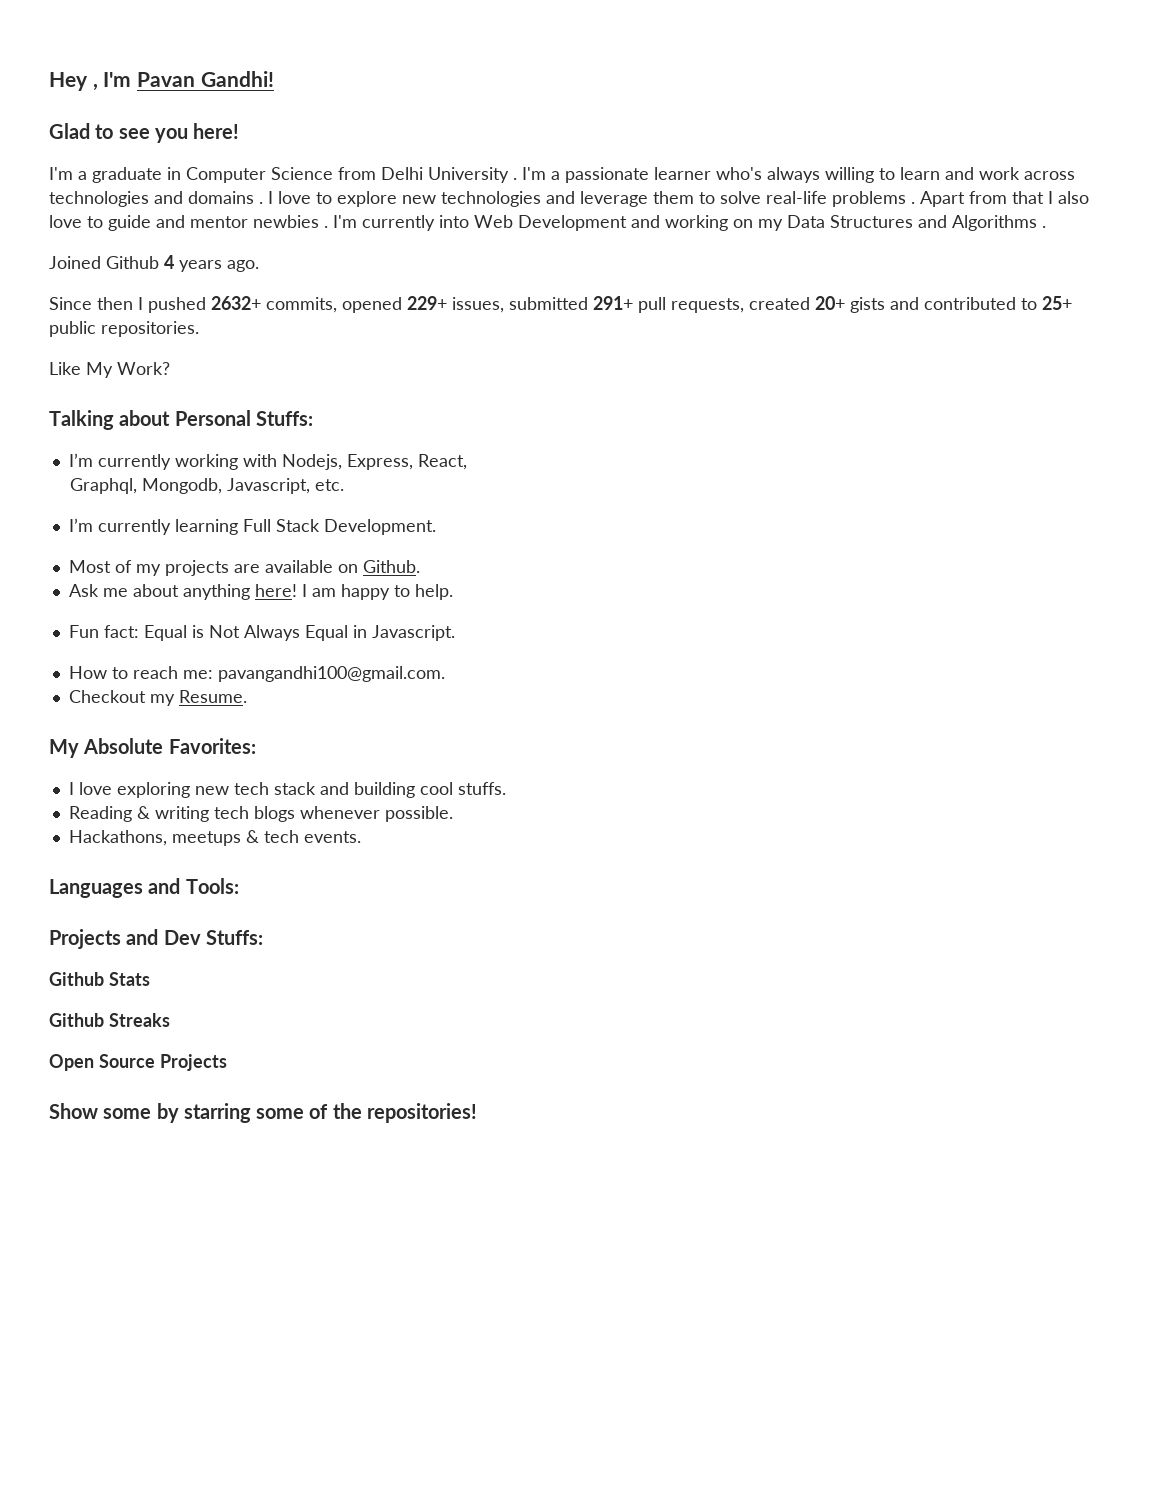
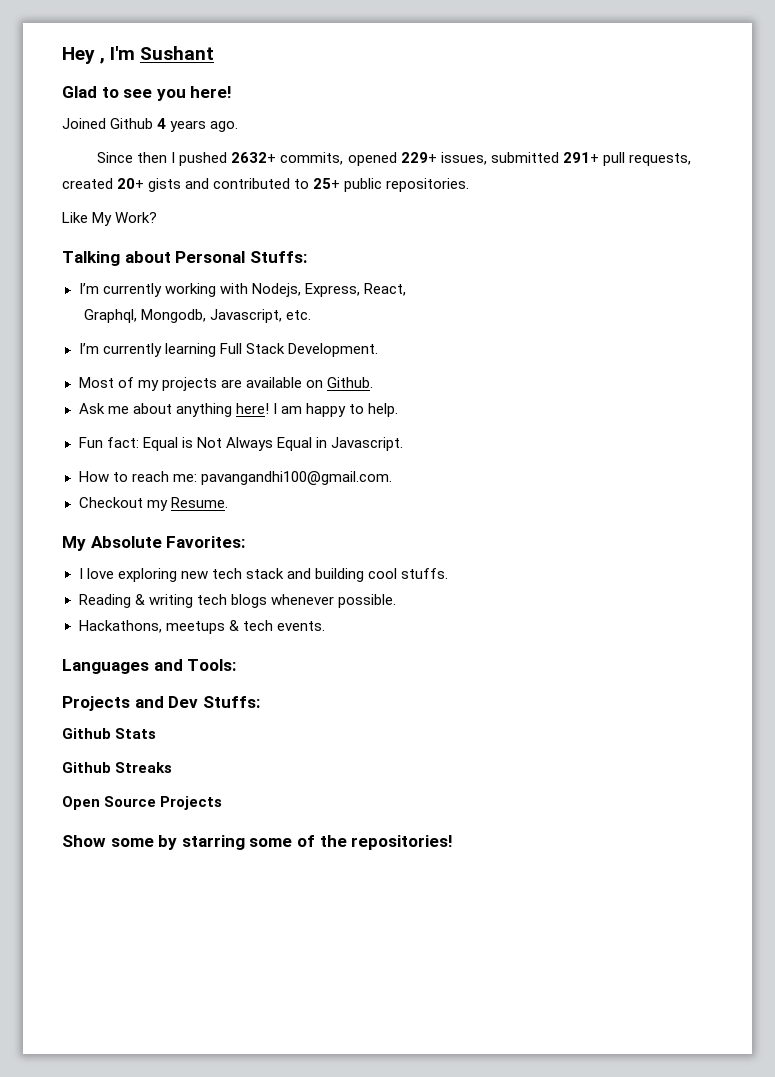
[137,71,274,87] Pavan Gandhi! -> [140,46,215,60] Sushant
[49,167,1075,183] [49,191,1089,207] [49,215,1046,231] // I'm a graduate in Computer Science from Delhi University . I'm a passionate learner who's always willing to learn and work across technologies and domains . I love to explore new technologies and leverage them to solve real-life problems . Apart from that I also love to guide and mentor newbies . I'm currently into Web Development and working on my Data Structures and Algorithms . -> (233, 92) none

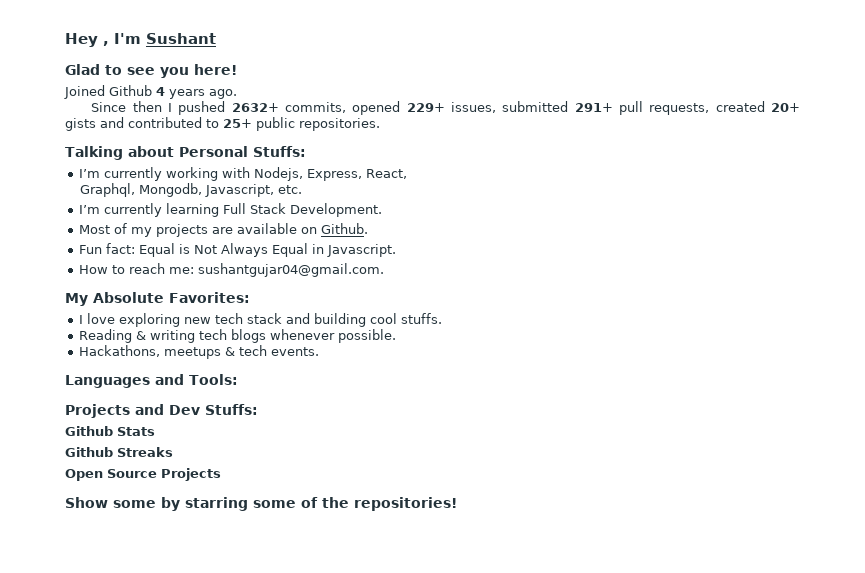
[62,212,158,226] // Like My Work? -> (380, 124) none
[78,403,398,417] // Ask me about anything here! I am happy to help. -> (368, 228) none
[200,471,392,485] [78,497,228,511] pavangandhi100@gmail.com. // Checkout my Resume. -> [197,263,384,277] sushantgujar04@gmail.com.

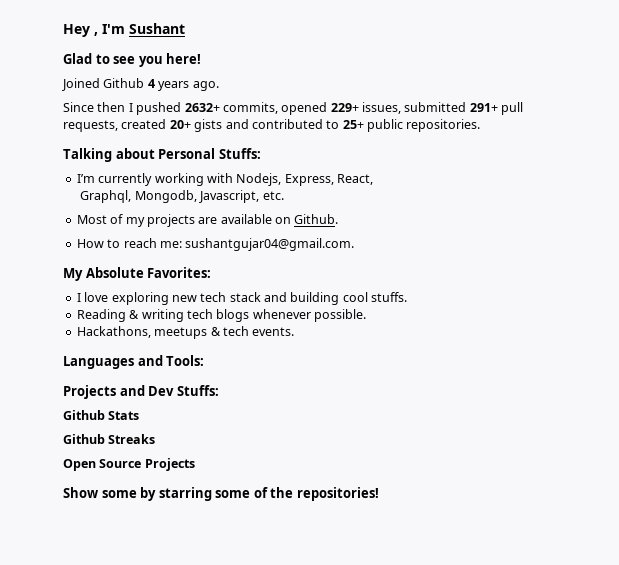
[78,203,382,217] // I’m currently learning Full Stack Development. -> (284, 195) none
[78,243,396,257] // Fun fact: Equal is Not Always Equal in Javascript. -> (339, 219) none

